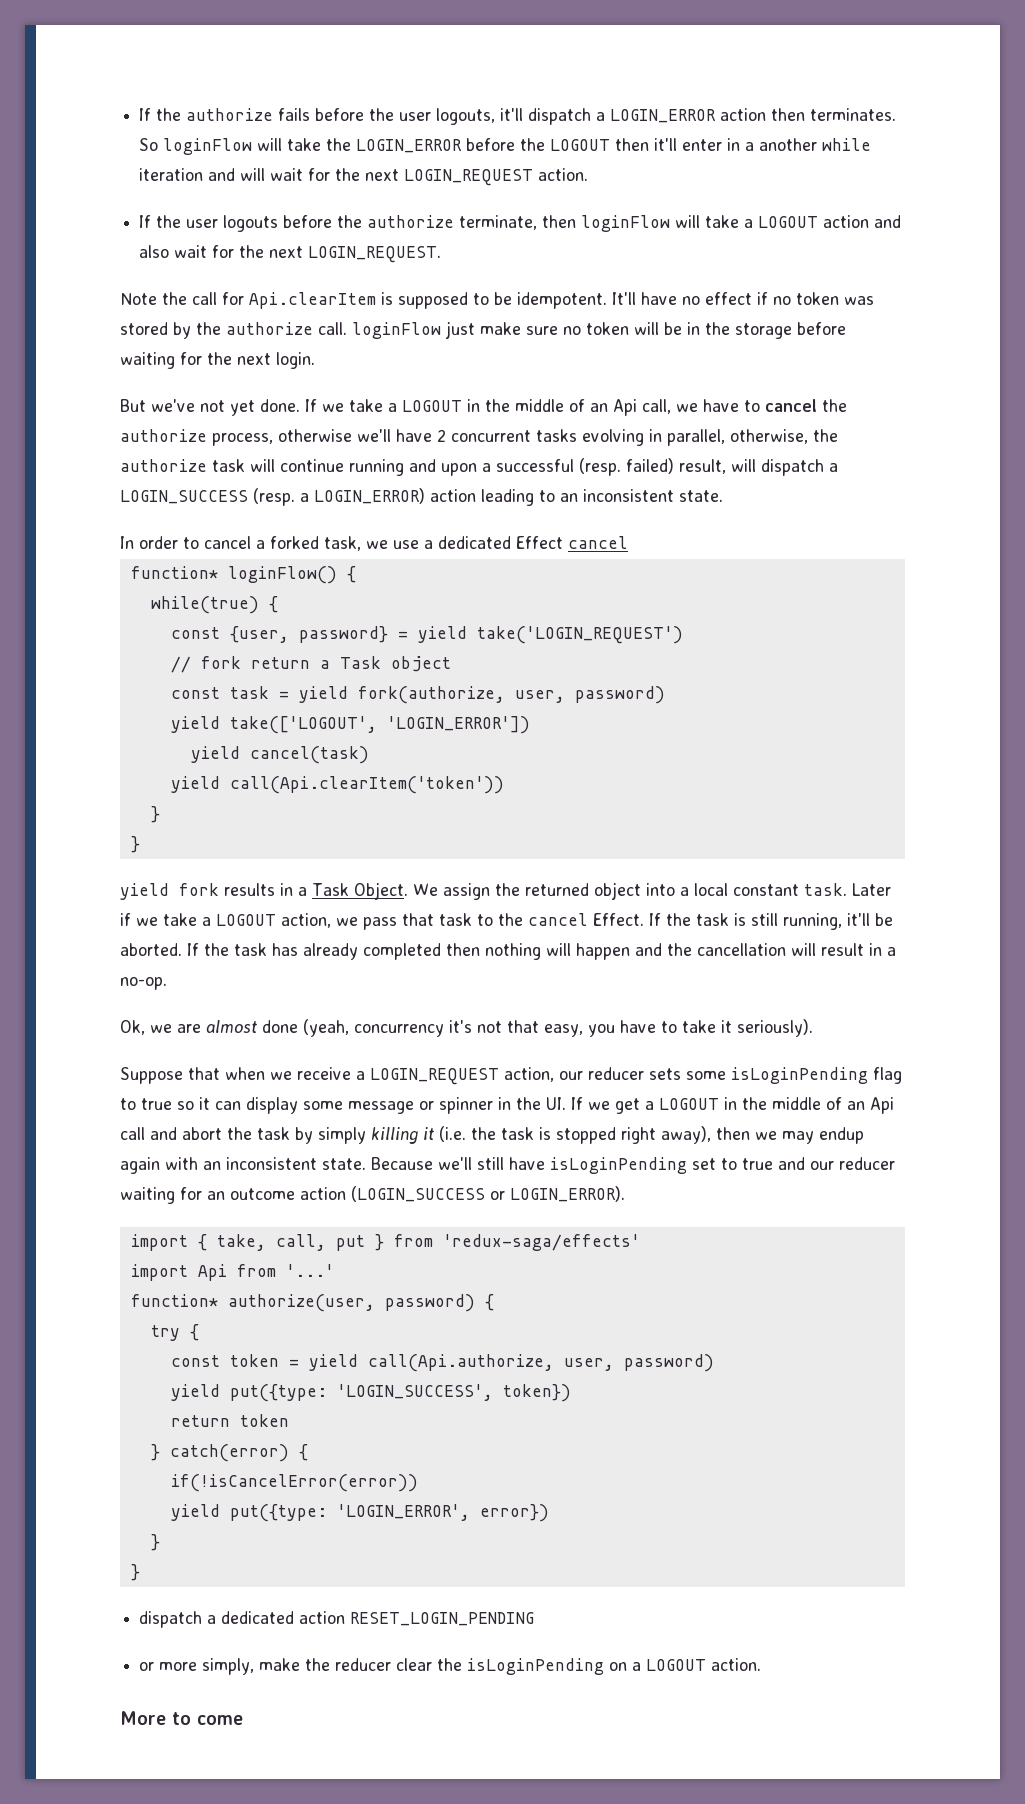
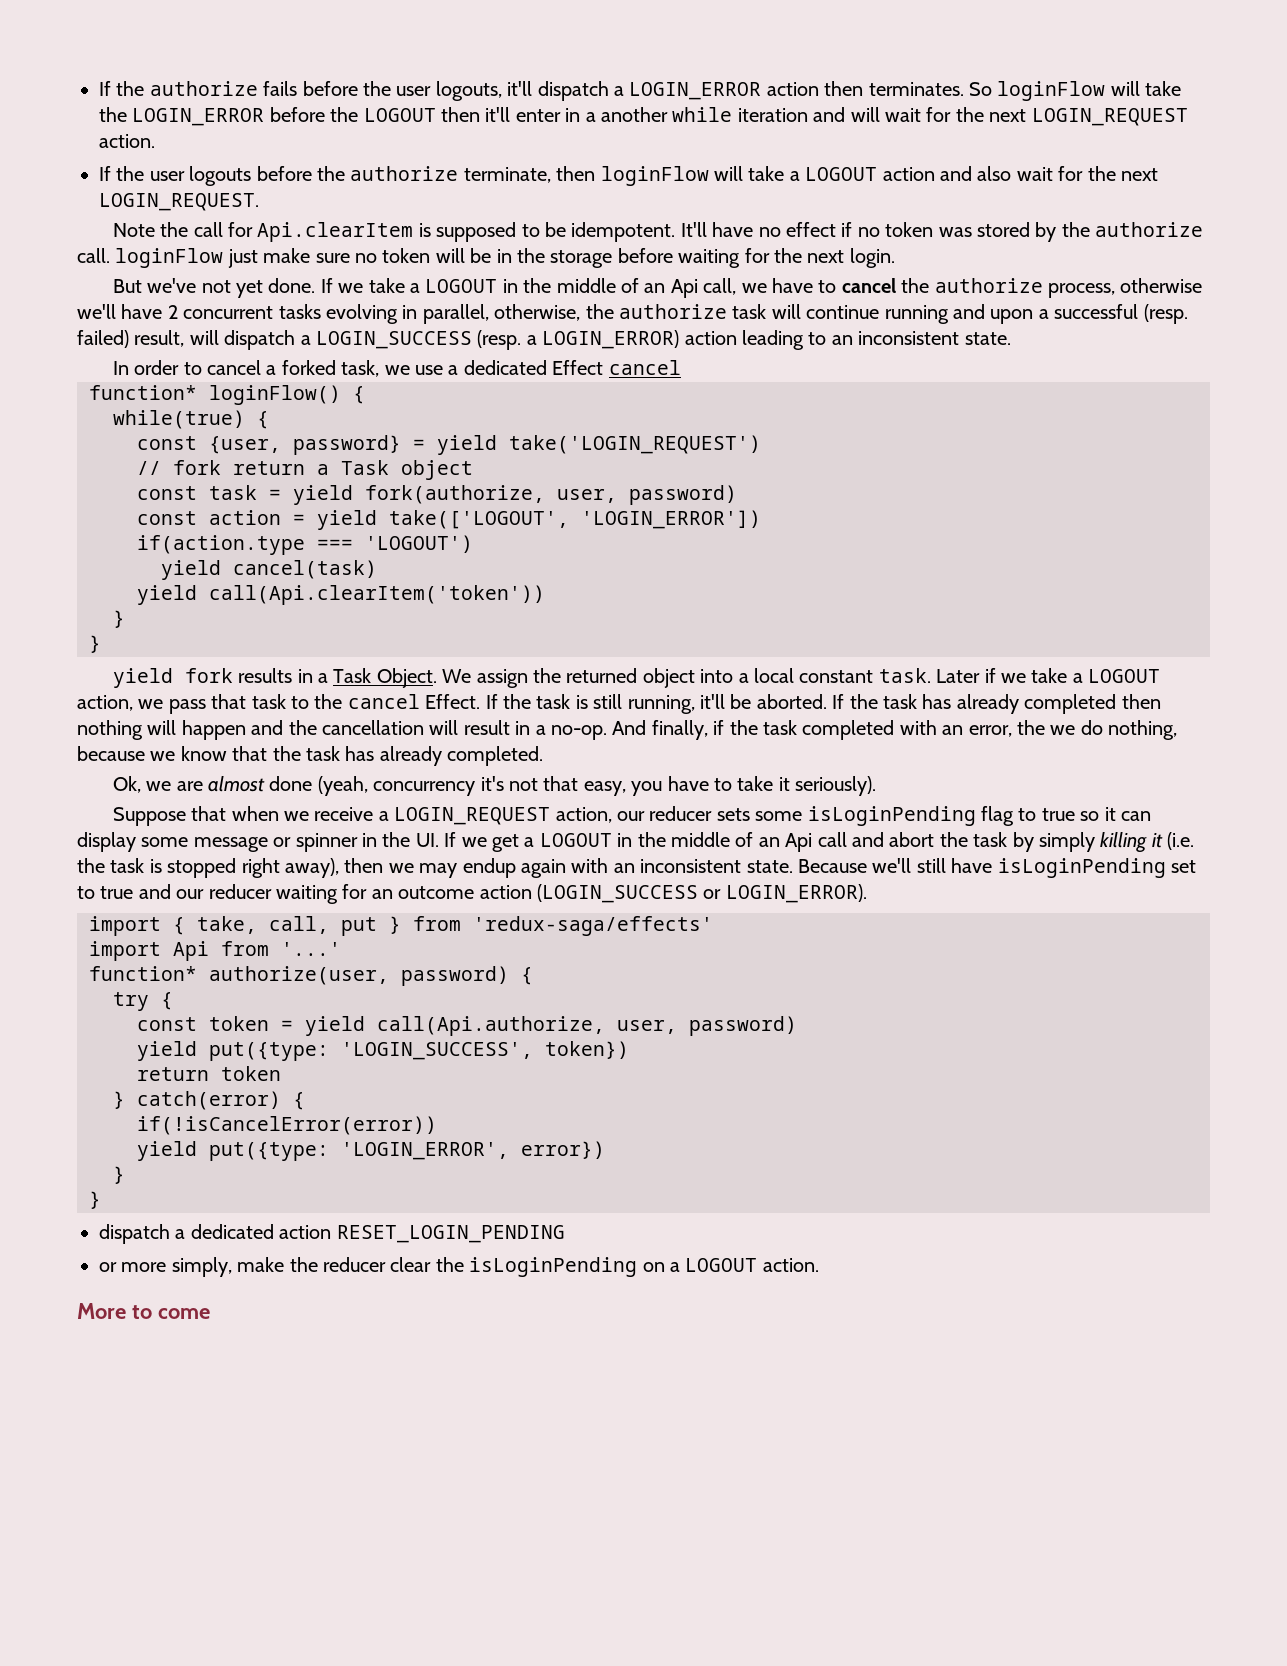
(665, 695) none -> [137,510,305,525] const action =
(530, 725) none -> [137,535,473,555] // if(action.type === 'LOGOUT')
(167, 983) none -> [612,720,1178,740] [77,746,544,766] And finally, if the task completed with an error, the we do nothing, because we know that the task has already completed.

